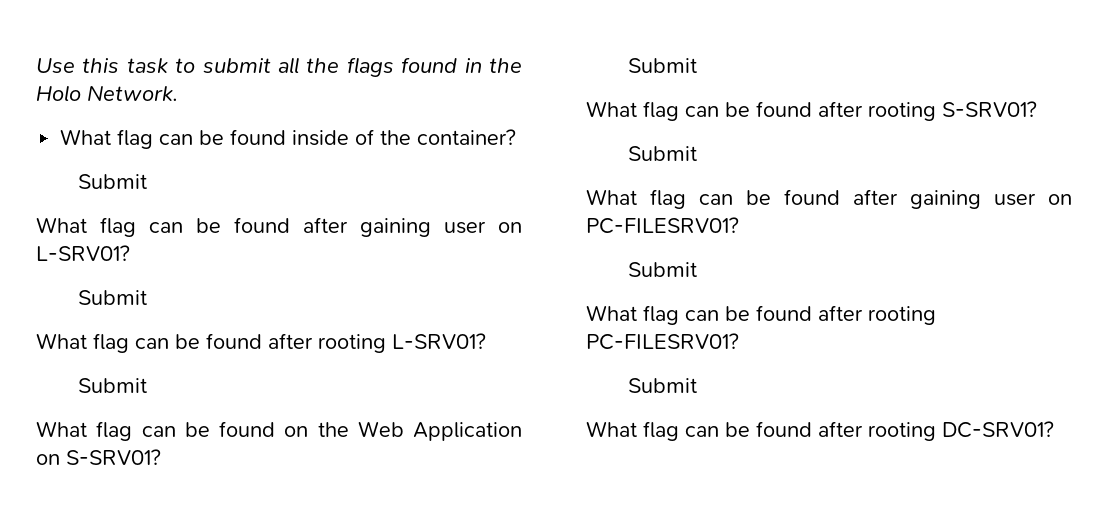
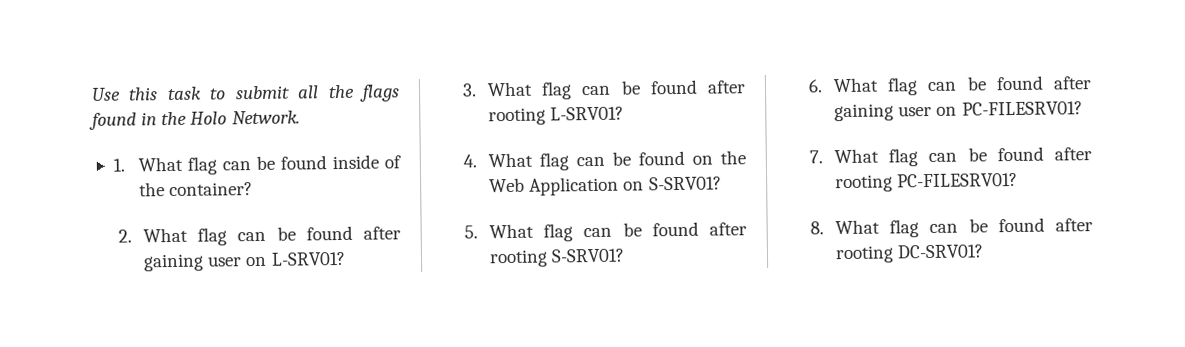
(178, 93) none -> [112,158,125,172] 1.
[78,174,148,189] Submit // -> [118,229,133,243] 2.
[78,290,148,305] Submit // -> [462,83,478,97] 3.
[78,378,148,393] Submit // -> [463,154,478,168] 4.
[628,58,698,73] Submit // -> [464,225,479,239] 5.
[628,146,698,161] Submit // -> [808,79,824,93] 6.
[628,262,698,277] Submit // -> [809,150,824,164] 7.
[628,378,698,393] Submit // -> [810,221,825,235] 8.

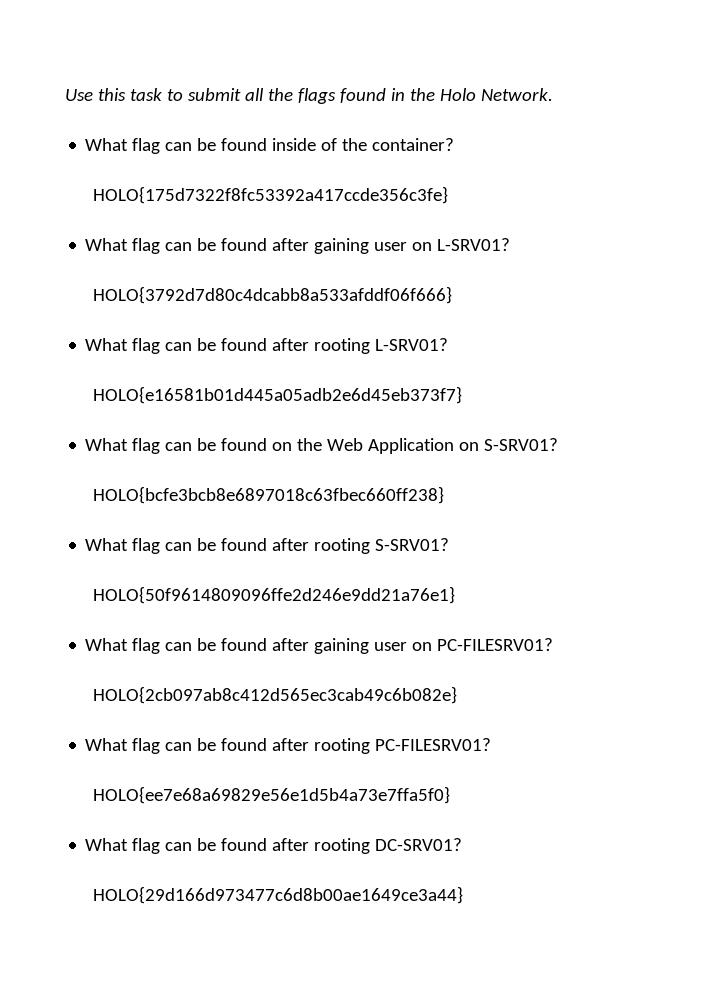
[112,158,125,172] 1. -> (553, 94) none
[118,229,133,243] 2. -> [92,186,448,204] HOLO{175d7322f8fc53392a417ccde356c3fe} //
[462,83,478,97] 3. -> [92,286,452,304] HOLO{3792d7d80c4dcabb8a533afddf06f666} //
[463,154,478,168] 4. -> [92,386,462,404] HOLO{e16581b01d445a05adb2e6d45eb373f7} //
[464,225,479,239] 5. -> [92,486,444,504] HOLO{bcfe3bcb8e6897018c63fbec660ff238} //
[808,79,824,93] 6. -> [92,586,455,604] HOLO{50f9614809096ffe2d246e9dd21a76e1} //
[809,150,824,164] 7. -> [92,686,457,704] HOLO{2cb097ab8c412d565ec3cab49c6b082e} //
[810,221,825,235] 8. -> [92,786,450,804] HOLO{ee7e68a69829e56e1d5b4a73e7ffa5f0} //
(985, 251) none -> [92,886,463,904] // HOLO{29d166d973477c6d8b00ae1649ce3a44}

